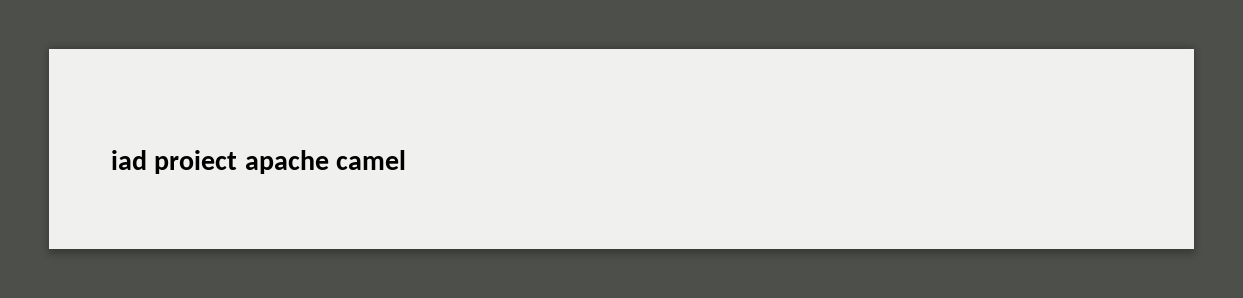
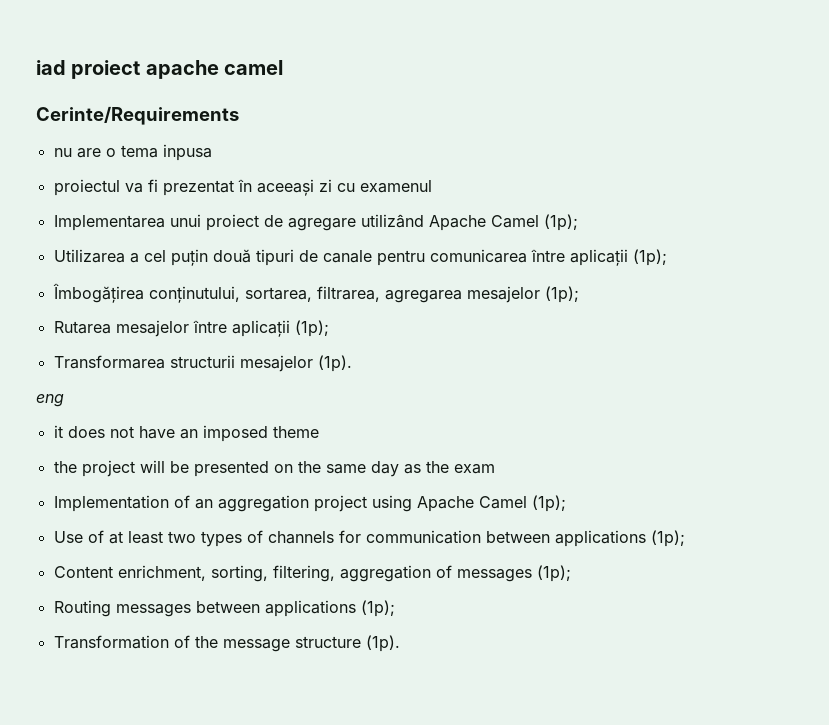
(407, 160) none -> [36,106,239,125] [53,144,212,161] [53,179,432,196] [53,214,578,231] [53,249,667,266] [52,283,579,303] [53,320,329,337] [53,355,352,372] [36,394,64,407] [53,425,319,442] [53,460,495,477] [53,495,566,512] [53,530,685,547] [53,565,571,582] [53,600,395,617] [53,635,400,652] // Cerinte/Requirements // nu are o tema inpusa // proiectul va fi prezentat în aceeași zi cu examenul // Implementarea unui proiect de agregare utilizând Apache Camel (1p); // Utilizarea a cel puțin două tipuri de canale pentru comunicarea între aplicații (1p); // Îmbogățirea conținutului, sortarea, filtrarea, agregarea mesajelor (1p); // Rutarea mesajelor între aplicații (1p); // Transformarea structurii mesajelor (1p). // eng // it does not have an imposed theme // the project will be presented on the same day as the exam // Implementation of an aggregation project using Apache Camel (1p); // Use of at least two types of channels for communication between applications (1p); // Content enrichment, sorting, filtering, aggregation of messages (1p); // Routing messages between applications (1p); // Transformation of the message structure (1p).

